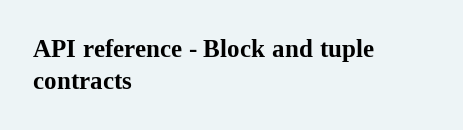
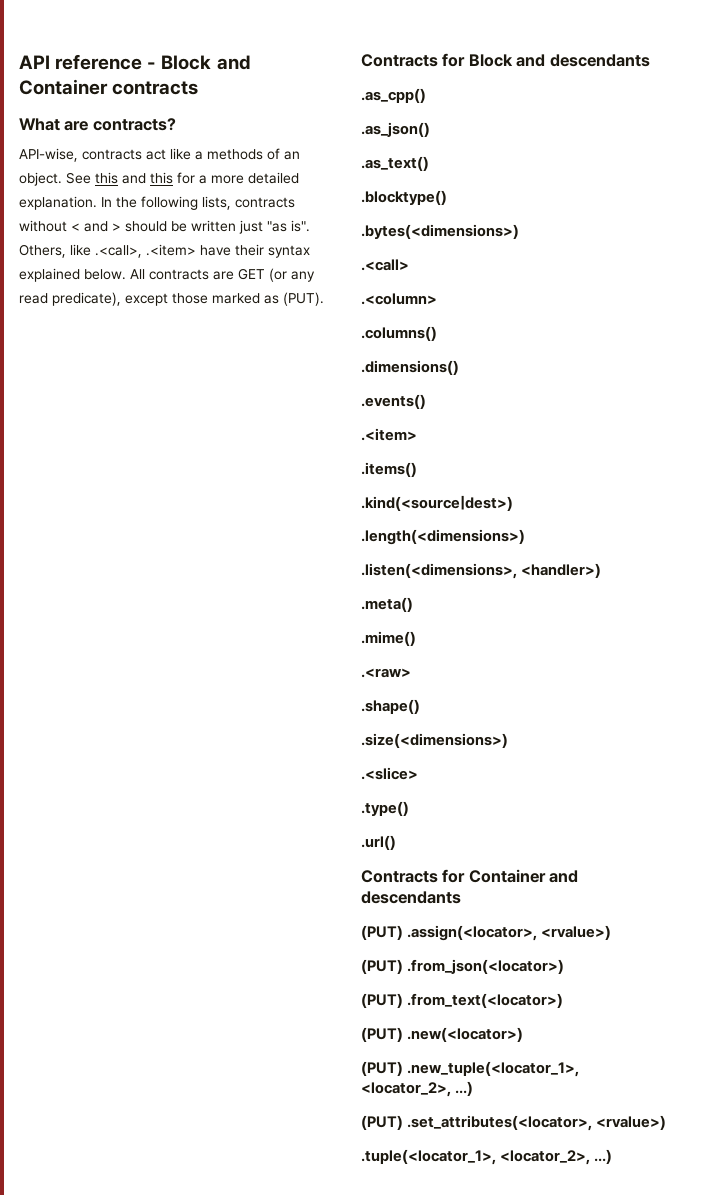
[319,39,374,62] [33,74,132,89] tuple contracts -> [19,79,199,95] [19,118,176,131] [19,148,300,162] [19,172,299,186] [19,196,295,210] [19,220,310,234] [19,244,310,258] [19,268,315,282] [19,292,324,306] [361,53,650,67] [361,88,426,103] [361,122,430,137] [361,156,429,171] [361,190,447,205] [361,224,519,239] [361,259,409,271] [361,293,437,305] [361,326,437,341] [361,360,459,375] [361,394,426,409] [361,428,417,441] [361,462,417,477] [361,495,513,511] [361,529,525,545] [361,563,602,579] [361,597,413,612] [361,631,416,646] [361,668,411,678] [361,699,420,714] [361,733,508,748] [361,767,418,780] [361,801,409,816] [361,835,396,850] [361,869,579,883] [361,891,461,904] [361,925,612,941] [361,959,565,974] [361,993,564,1008] [361,1027,524,1042] [361,1061,580,1077] [361,1081,474,1097] [361,1115,667,1131] [361,1149,613,1165] Container contracts // What are contracts? // API-wise, contracts act like a methods of an object. See this and this for a more detailed explanation. In the following lists, contracts without < and > should be written just "as is". Others, like .<call>, .<item> have their syntax explained below. All contracts are GET (or any read predicate), except those marked as (PUT). // Contracts for Block and descendants // .as_cpp() // .as_json() // .as_text() // .blocktype() // .bytes(<dimensions>) // .<call> // .<column> // .columns() // .dimensions() // .events() // .<item> // .items() // .kind(<source|dest>) // .length(<dimensions>) // .listen(<dimensions>, <handler>) // .meta() // .mime() // .<raw> // .shape() // .size(<dimensions>) // .<slice> // .type() // .url() // Contracts for Container and descendants // (PUT) .assign(<locator>, <rvalue>) // (PUT) .from_json(<locator>) // (PUT) .from_text(<locator>) // (PUT) .new(<locator>) // (PUT) .new_tuple(<locator_1>, <locator_2>, ...) // (PUT) .set_attributes(<locator>, <rvalue>) // .tuple(<locator_1>, <locator_2>, ...)

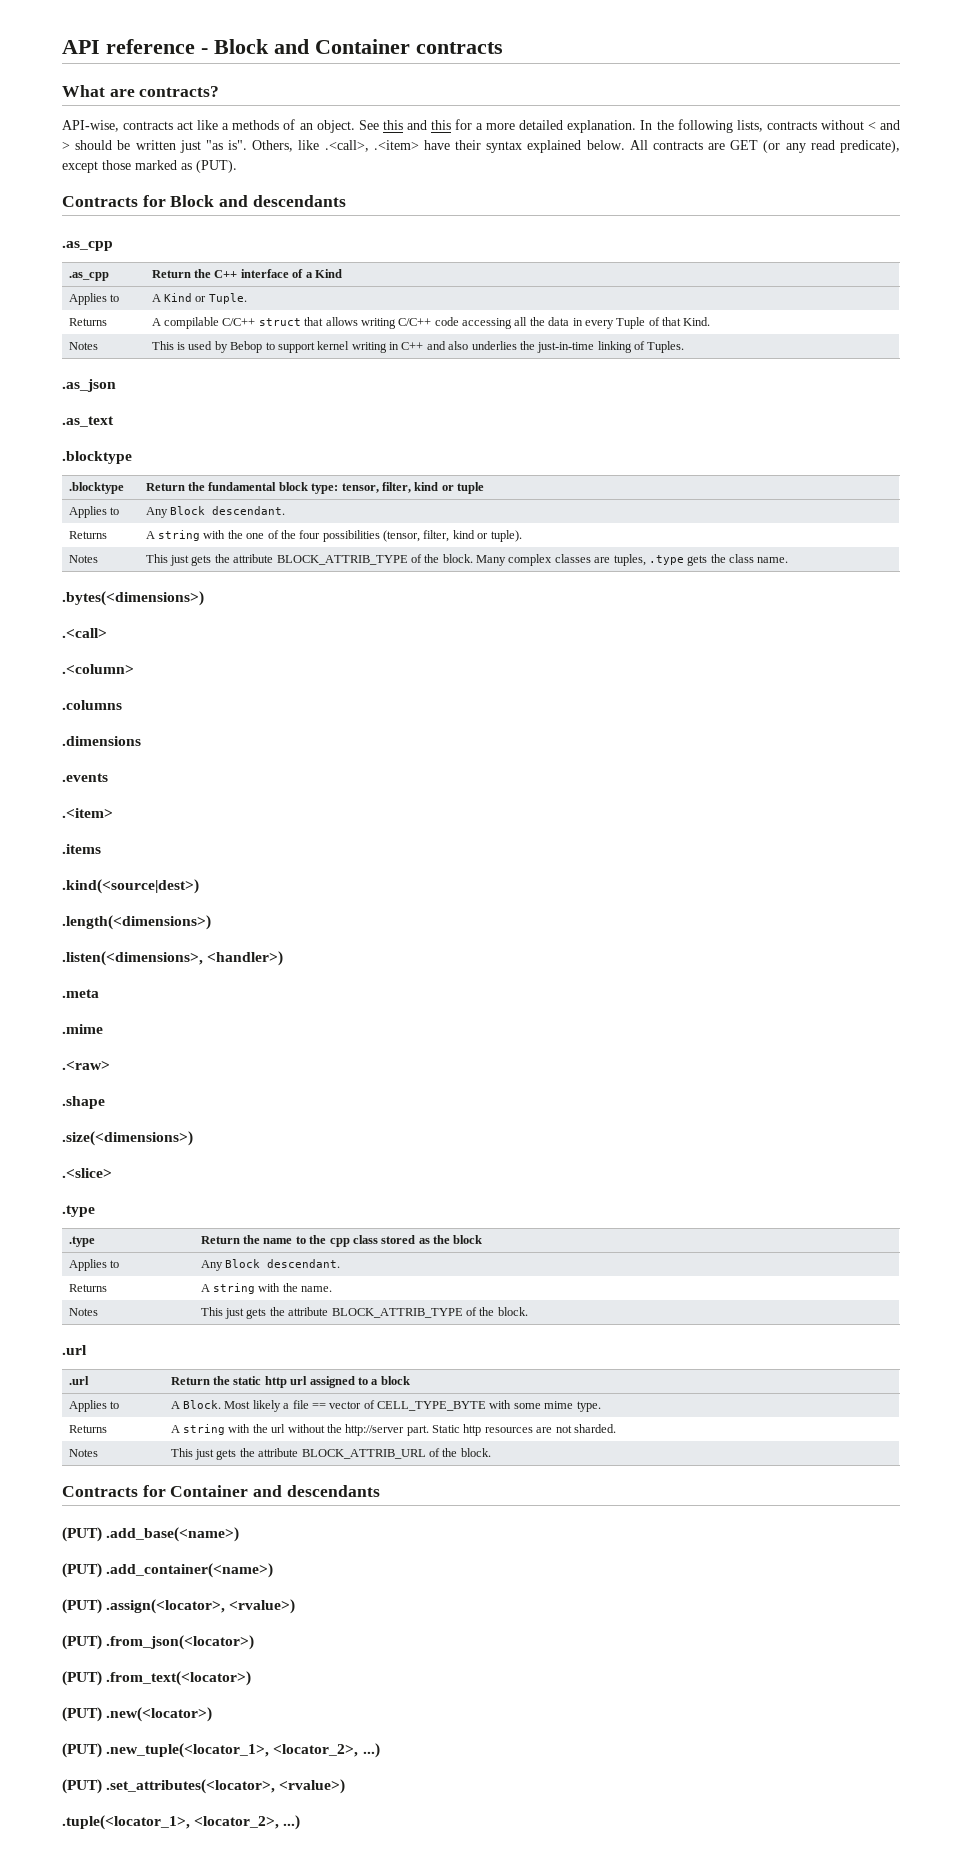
[361,88,426,103] [361,122,430,137] [361,156,429,171] [361,190,447,205] .as_cpp() // .as_json() // .as_text() // .blocktype() -> [62,241,113,251] [68,272,109,281] [151,269,342,278] [68,293,120,305] [151,293,247,304] [68,318,107,326] [151,317,711,329] [68,342,98,350] [151,341,685,353] [62,379,116,392] [62,416,114,427] [62,451,132,464] [68,482,124,494] [145,482,485,494] [68,506,120,518] [145,506,286,518] [68,531,107,539] [145,530,522,542] [68,555,98,563] [145,554,789,566] .as_cpp // .as_cpp | Return the C++ interface of a Kind // Applies to | A Kind or Tuple. // Returns | A compilable C/C++ struct that allows writing C/C++ code accessing all the data in every Tuple of that Kind. // Notes | This is used by Bebop to support kernel writing in C++ and also underlies the just-in-time linking of Tuples. // .as_json // .as_text // .blocktype // .blocktype | Return the fundamental block type: tensor, filter, kind or tuple // Applies to | Any Block descendant. // Returns | A string with the one of the four possibilities (tensor, filter, kind or tuple). // Notes | This just gets the attribute BLOCK_ATTRIB_TYPE of the block. Many complex classes are tuples, .type gets the class name.
[361,326,437,341] [361,360,459,375] [361,394,426,409] .columns() // .dimensions() // .events() -> [62,700,122,710] [62,736,141,746] [62,773,108,782] .columns // .dimensions // .events
[361,462,417,477] .items() -> [62,844,101,854] .items
[361,597,413,612] [361,631,416,646] .meta() // .mime() -> [62,989,99,998] [62,1024,103,1034] .meta // .mime
[361,699,420,714] .shape() -> [62,1096,105,1109] .shape
[361,801,409,816] [361,835,396,850] .type() // .url() -> [62,1205,95,1217] [68,1236,95,1247] [200,1235,483,1247] [68,1259,120,1271] [200,1259,341,1271] [68,1284,107,1292] [200,1283,333,1294] [68,1308,98,1316] [200,1307,528,1319] [62,1345,87,1355] [68,1376,89,1385] [170,1376,410,1388] [68,1400,120,1412] [170,1400,601,1412] [68,1425,107,1433] [170,1424,616,1436] [68,1449,98,1457] [170,1448,491,1460] .type // .type | Return the name to the cpp class stored as the block // Applies to | Any Block descendant. // Returns | A string with the name. // Notes | This just gets the attribute BLOCK_ATTRIB_TYPE of the block. // .url // .url | Return the static http url assigned to a block // Applies to | A Block. Most likely a file == vector of CELL_TYPE_BYTE with some mime type. // Returns | A string with the url without the http://server part. Static http resources are not sharded. // Notes | This just gets the attribute BLOCK_ATTRIB_URL of the block.
(461, 897) none -> [62,1527,240,1542] [62,1563,274,1578] // (PUT) .add_base(<name>) // (PUT) .add_container(<name>)

